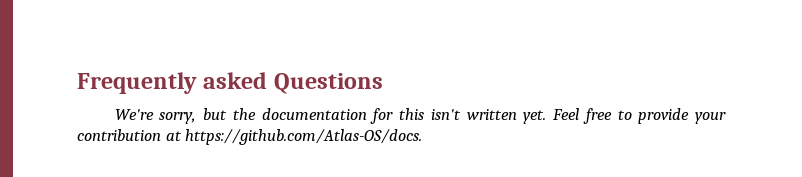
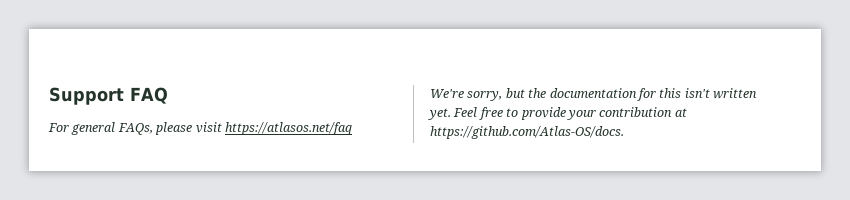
[77,72,383,94] Frequently asked Questions -> [49,87,168,105] [48,122,352,135] Support FAQ // For general FAQs, please visit https://atlasos.net/faq

